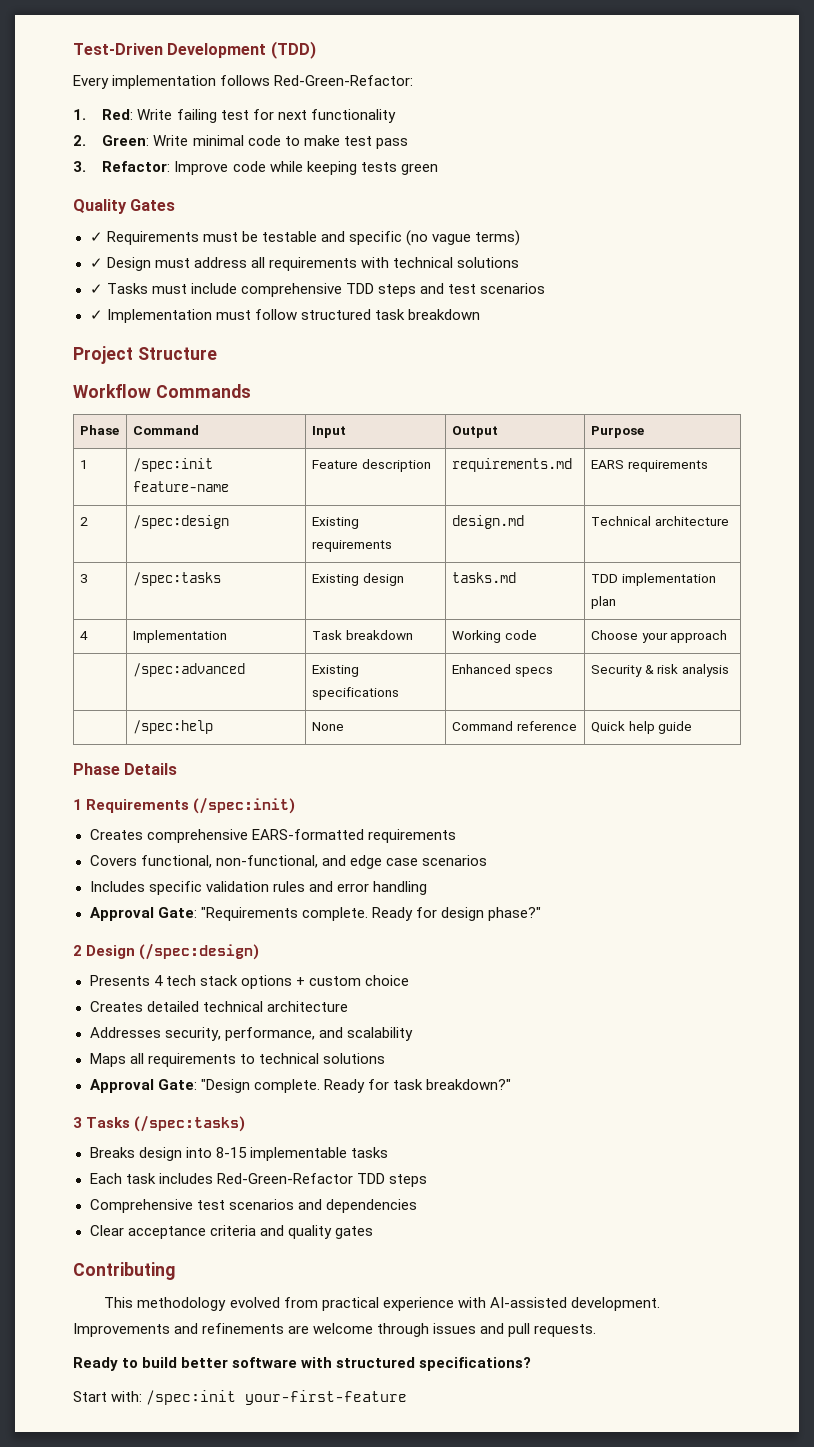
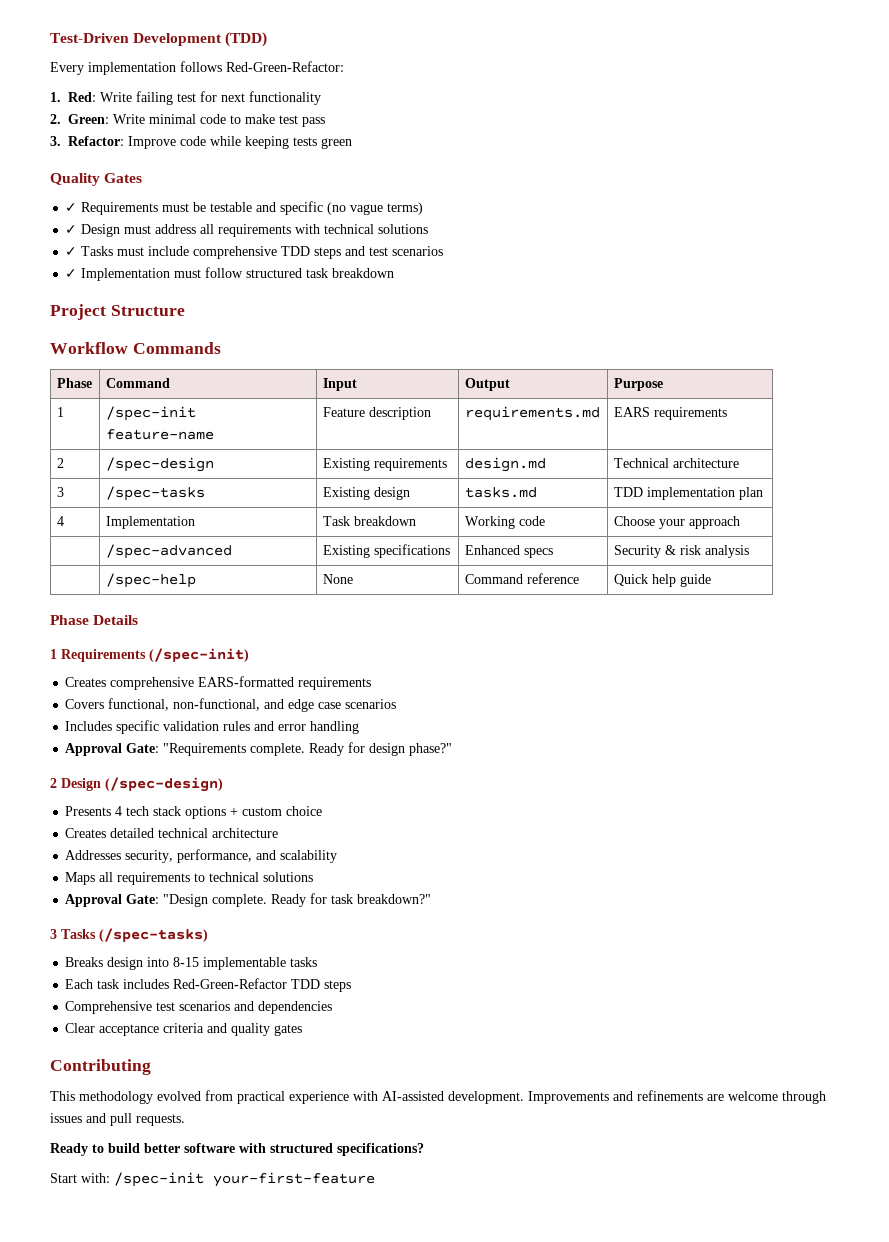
[132,458,213,472] /spec:init -> [105,406,196,421] /spec-init
[132,515,229,529] /spec:design -> [105,457,214,472] /spec-design
[132,572,221,586] /spec:tasks -> [105,486,205,501] /spec-tasks
[132,663,245,677] /spec:advanced -> [105,544,232,559] /spec-advanced
[132,720,213,734] /spec:help -> [105,573,196,588] /spec-help
[193,797,296,814] (/spec:init) -> [149,648,249,662] (/spec-init)
[139,943,260,960] (/spec:design) -> [105,777,223,792] (/spec-design)
[134,1115,246,1132] (/spec:tasks) -> [99,928,208,942] (/spec-tasks)
[146,1390,237,1405] /spec:init -> [114,1172,204,1187] /spec-init

